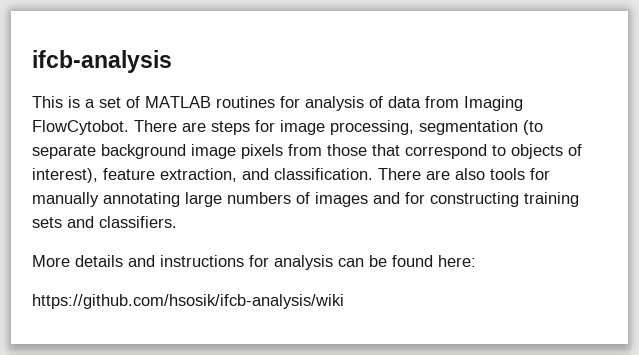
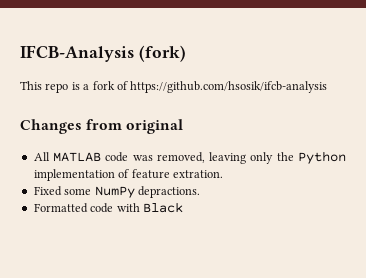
[32,50,172,73] ifcb-analysis -> [20,45,186,62] IFCB-Analysis (fork)
(63, 102) none -> [45,83,69,93] repo
[99,96,523,111] [32,120,543,135] [32,144,582,159] [32,168,550,183] [32,192,579,207] [32,216,177,228] [32,255,476,270] [32,294,344,309] set of MATLAB routines for analysis of data from Imaging FlowCytobot. There are steps for image processing, segmentation (to separate background image pixels from those that correspond to objects of interest), feature extraction, and classification. There are also tools for manually annotating large numbers of images and for constructing training sets and classifiers. // More details and instructions for analysis can be found here: // https://github.com/hsosik/ifcb-analysis/wiki -> [92,81,328,93] [20,119,184,134] [33,151,346,164] [33,169,223,181] [33,186,200,198] [33,202,183,213] fork of https://github.com/hsosik/ifcb-analysis // Changes from original // All MATLAB code was removed, leaving only the Python implementation of feature extration. // Fixed some NumPy depractions. // Formatted code with Black

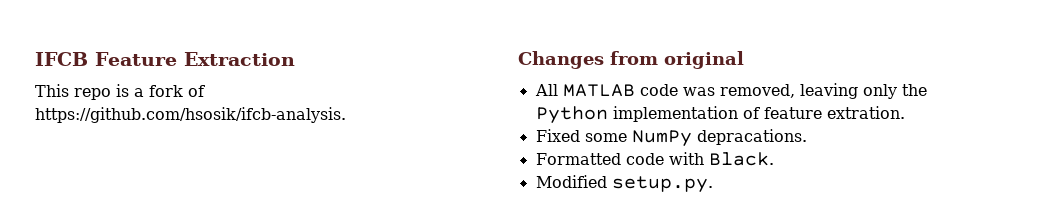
[20,45,186,62] IFCB-Analysis (fork) -> [35,52,295,66] IFCB Feature Extraction
[130,81,328,93] https://github.com/hsosik/ifcb-analysis -> [35,107,346,123] https://github.com/hsosik/ifcb-analysis.
[137,186,200,198] depractions. -> [696,129,807,145] depracations.
[142,202,183,213] Black -> [708,152,774,166] [535,175,713,193] Black. // Modified setup.py.

